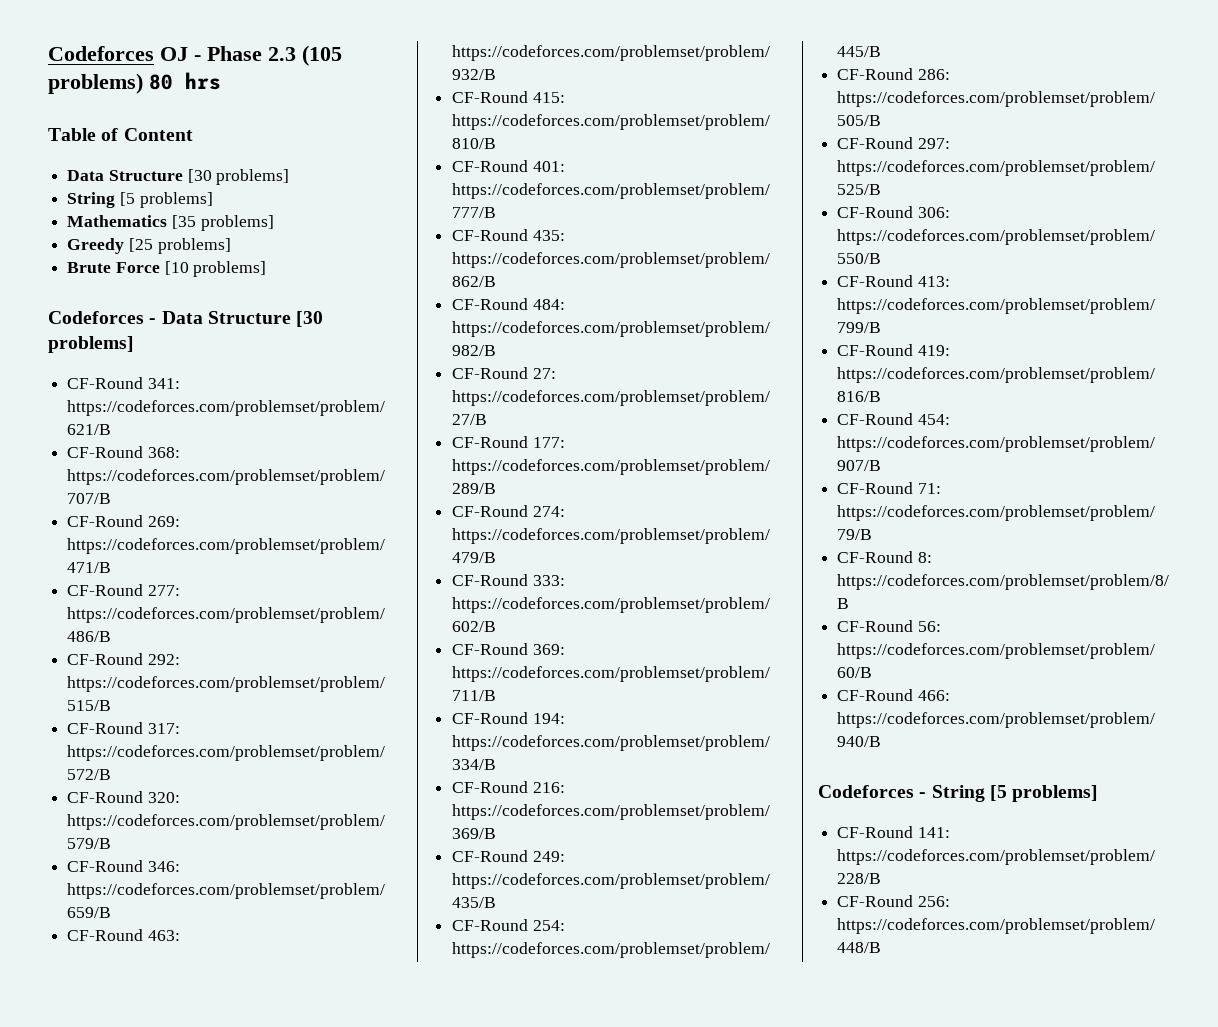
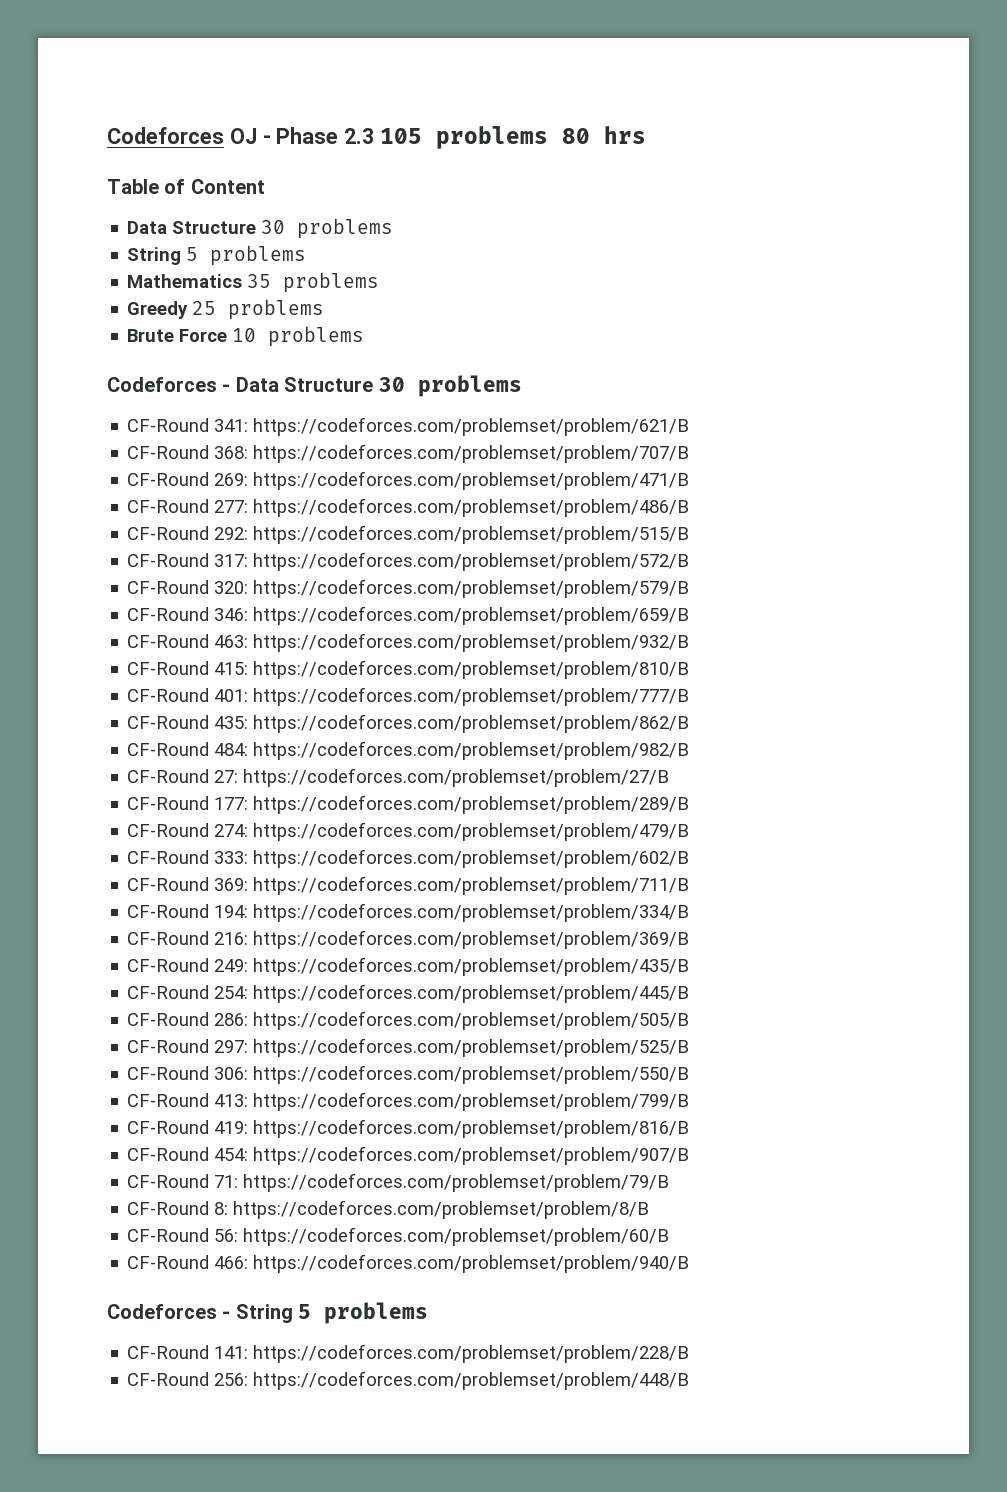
[302,45,342,66] [48,73,143,94] (105 problems) -> [380,126,549,149] 105 problems
[187,169,290,185] [67,192,213,208] [30 problems] // String [5 problems] -> [261,218,394,239] [127,245,307,266] 30 problems // String 5 problems
[171,215,274,231] [35 problems] -> [247,272,380,293] 35 problems
[128,238,231,254] [25 problems] -> [192,299,325,320] 25 problems
[164,261,267,277] [10 problems] -> [232,326,365,347] 10 problems
[296,311,324,327] [48,336,134,353] [30 problems] -> [378,375,522,397] 30 problems
[989,785,1099,802] [5 problems] -> [298,1302,429,1324] 5 problems

